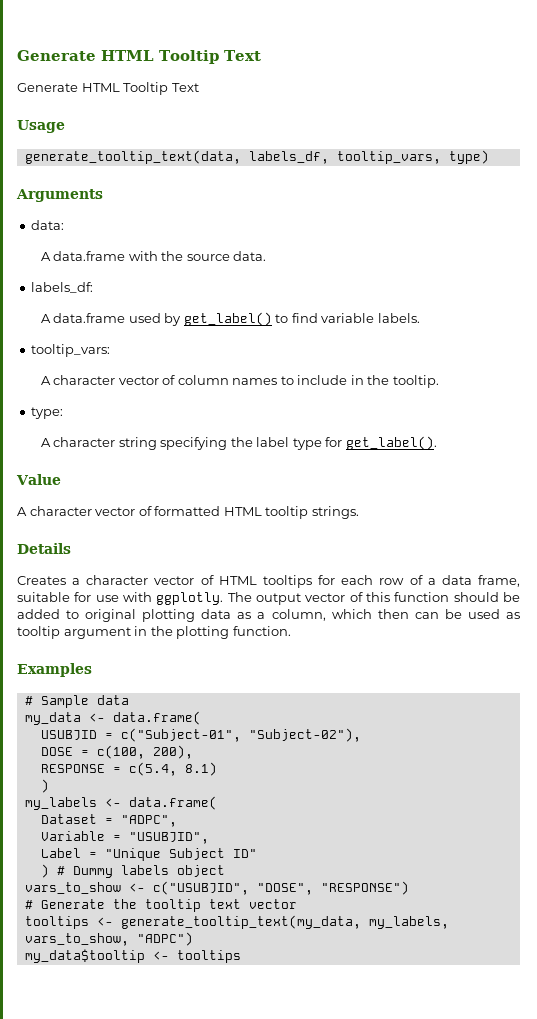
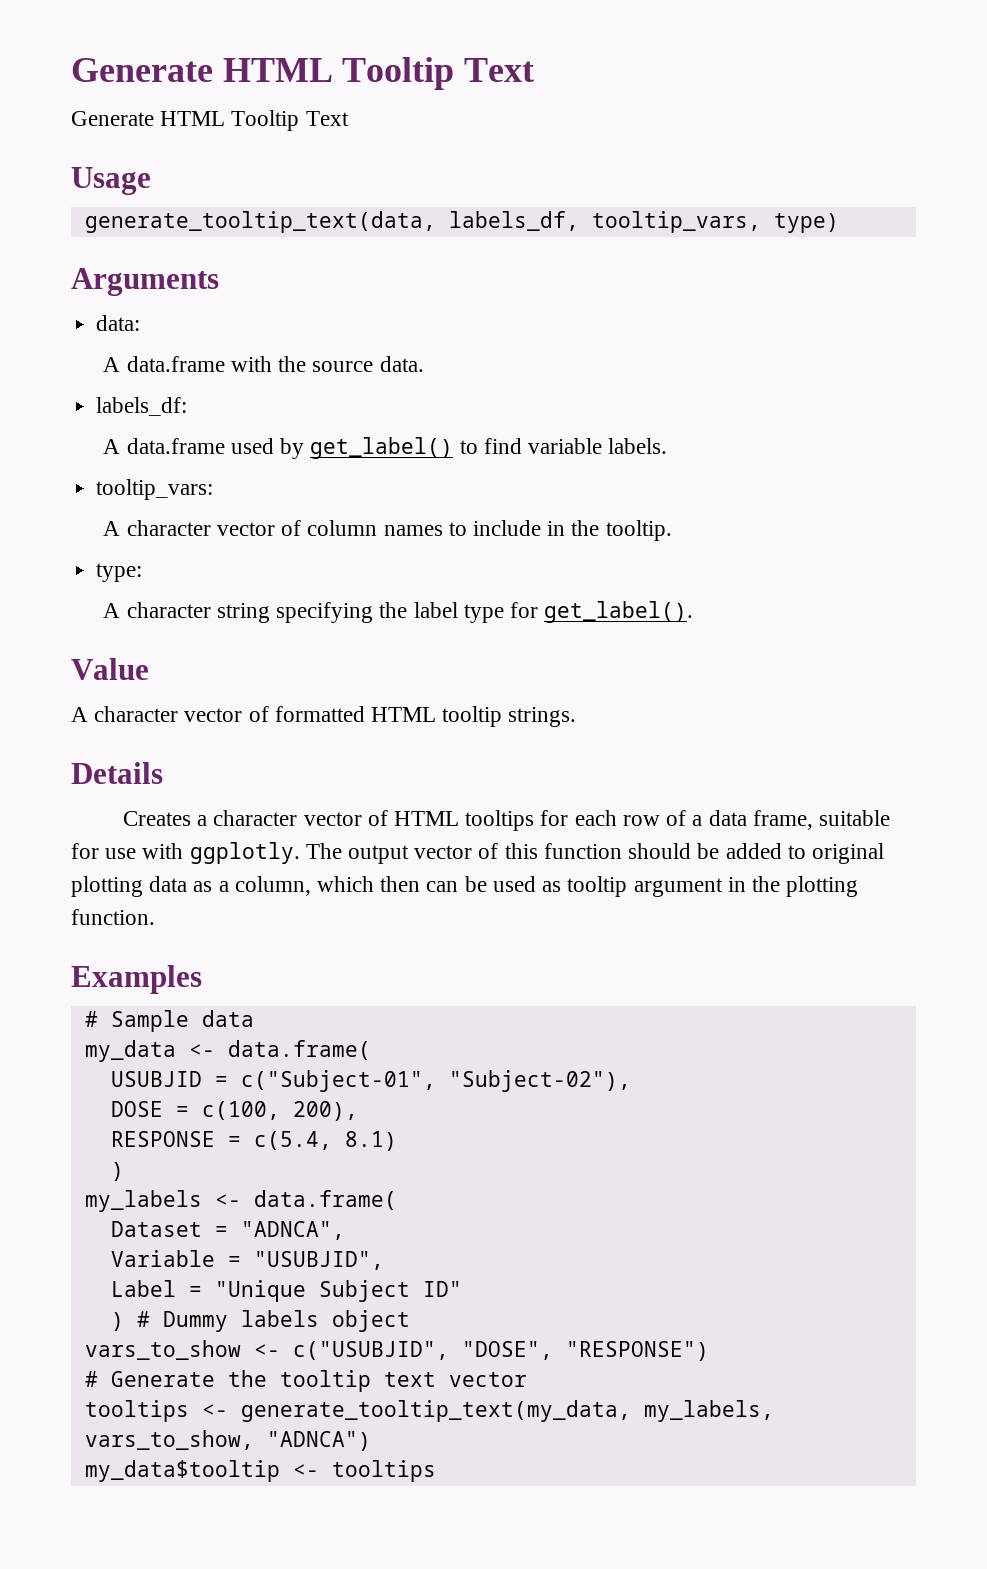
[120,815,177,827] "ADPC", -> [240,1221,345,1240] "ADNCA",
[136,932,193,946] "ADPC") -> [266,1431,371,1451] "ADNCA")

